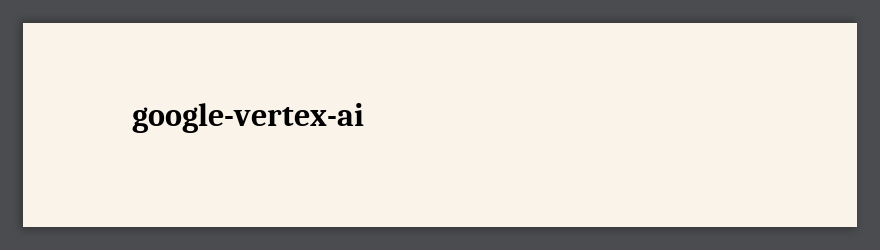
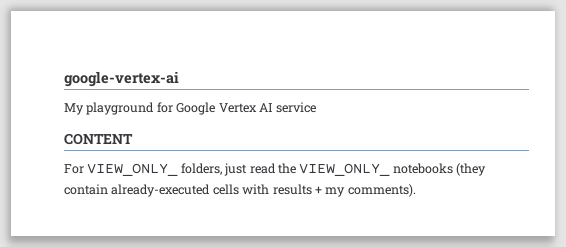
(364, 118) none -> [64,102,317,115] [64,133,133,145] [64,163,486,176] [64,184,416,197] // My playground for Google Vertex AI service // CONTENT // For VIEW_ONLY_ folders, just read the VIEW_ONLY_ notebooks (they contain already-executed cells with results + my comments).

